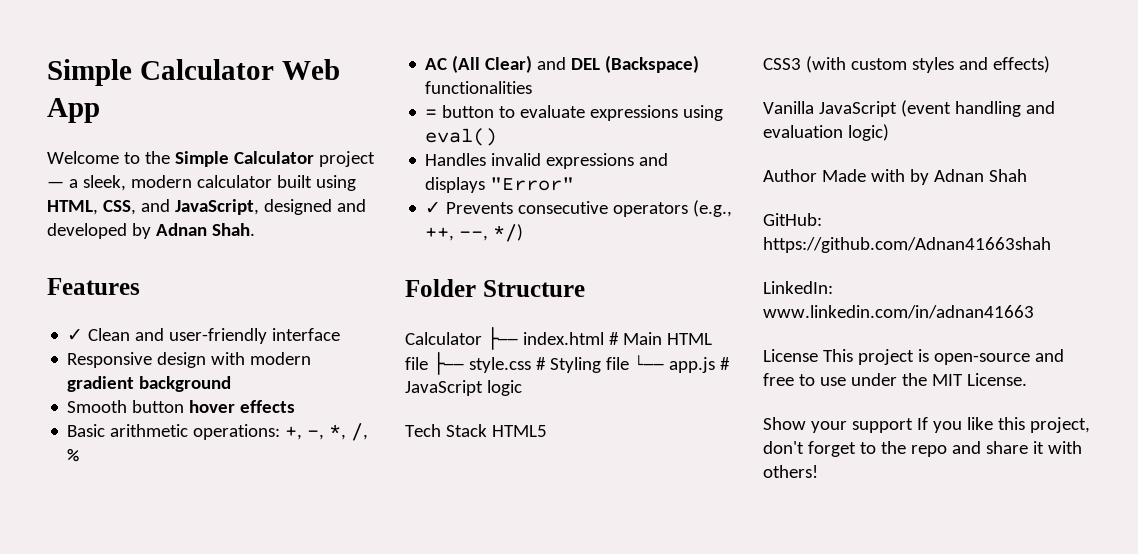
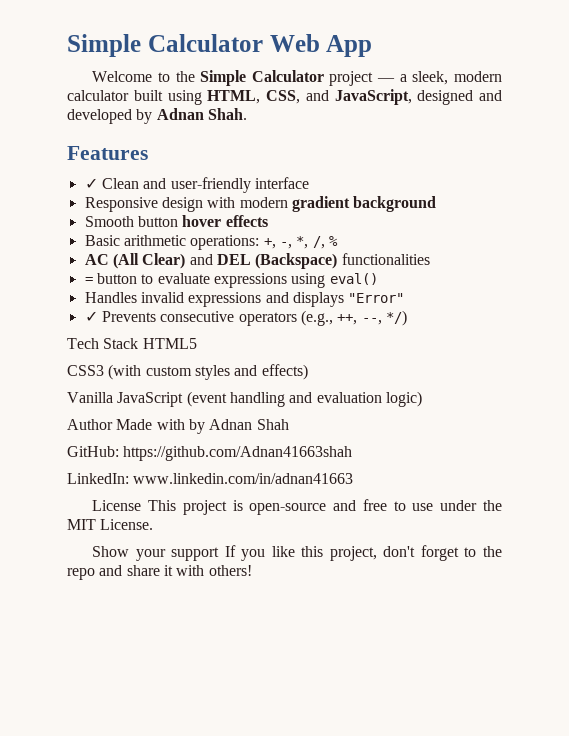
[405,279,585,297] [405,327,712,350] [405,352,730,375] [405,380,522,396] // Folder Structure // Calculator ├── index.html # Main HTML file ├── style.css # Styling file └── app.js # JavaScript logic -> (407, 318) none

